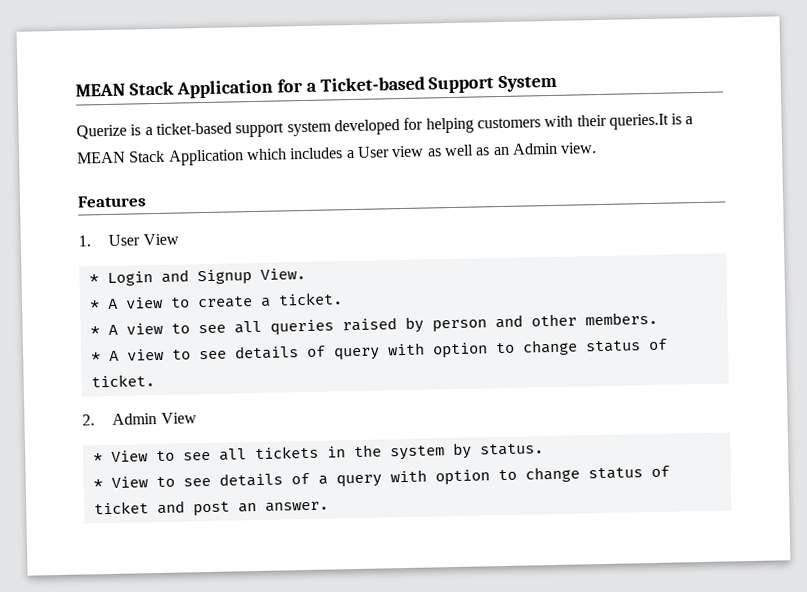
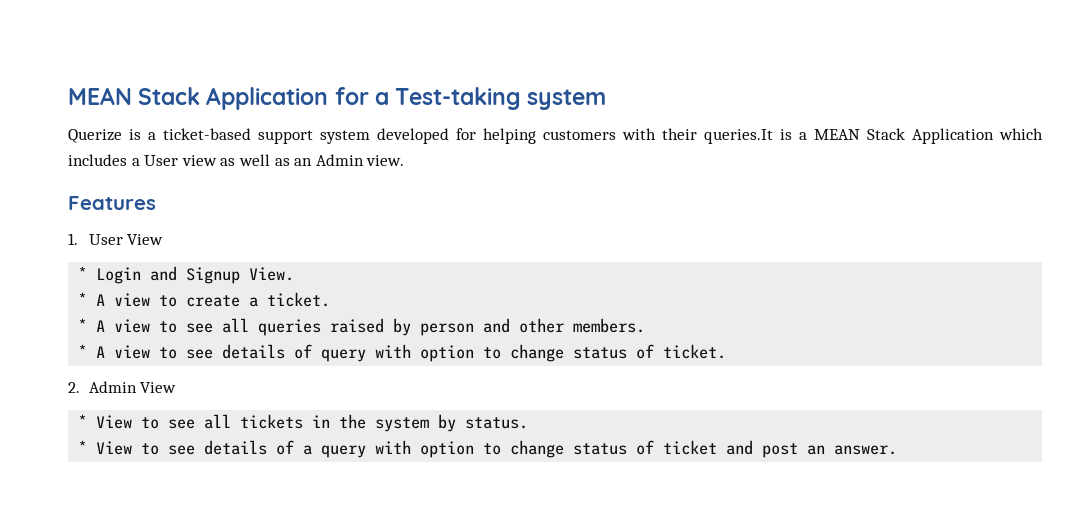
[319,74,558,94] Ticket-based Support System -> [395,87,607,110] Test-taking system

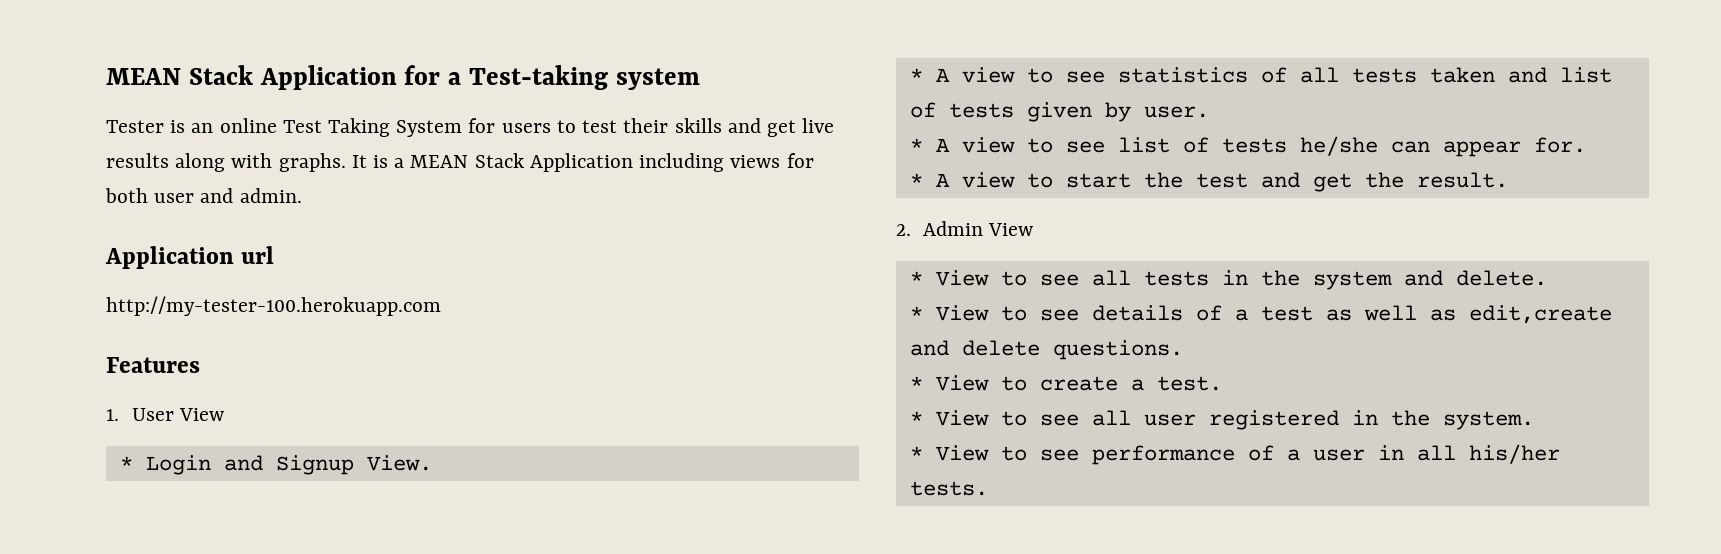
[68,128,773,144] Querize is a ticket-based support system developed for helping customers with their queries.It -> [106,118,835,137] [106,153,367,172] Tester is an online Test Taking System for users to test their skills and get live results along with graphs. It
[999,128,1043,140] [68,154,405,166] which includes a User view as well as an Admin view. -> [639,153,814,172] [105,188,302,203] [105,246,275,269] [106,296,441,316] including views for both user and admin. // Application url // http://my-tester-100.herokuapp.com
[186,292,331,307] [78,318,646,336] [78,344,727,362] create a ticket. // * A view to see all queries raised by person and other members. // * A view to see details of query with option to change status of ticket. -> [1065,67,1612,83] [909,102,1209,122] [909,136,1586,157] [909,172,1508,192] see statistics of all tests taken and list of tests given by user. // * A view to see list of tests he/she can appear for. // * A view to start the test and get the result.
[240,414,304,429] tickets -> [1143,271,1209,286] tests
[438,414,529,432] by status. -> [1403,270,1547,286] and delete.
[321,440,898,458] query with option to change status of ticket and post an answer. -> [1260,305,1612,324] [909,340,1183,360] [909,375,1222,391] [909,410,1534,430] [909,444,1560,465] [909,481,988,496] test as well as edit,create and delete questions. // * View to create a test. // * View to see all user registered in the system. // * View to see performance of a user in all his/her tests.

